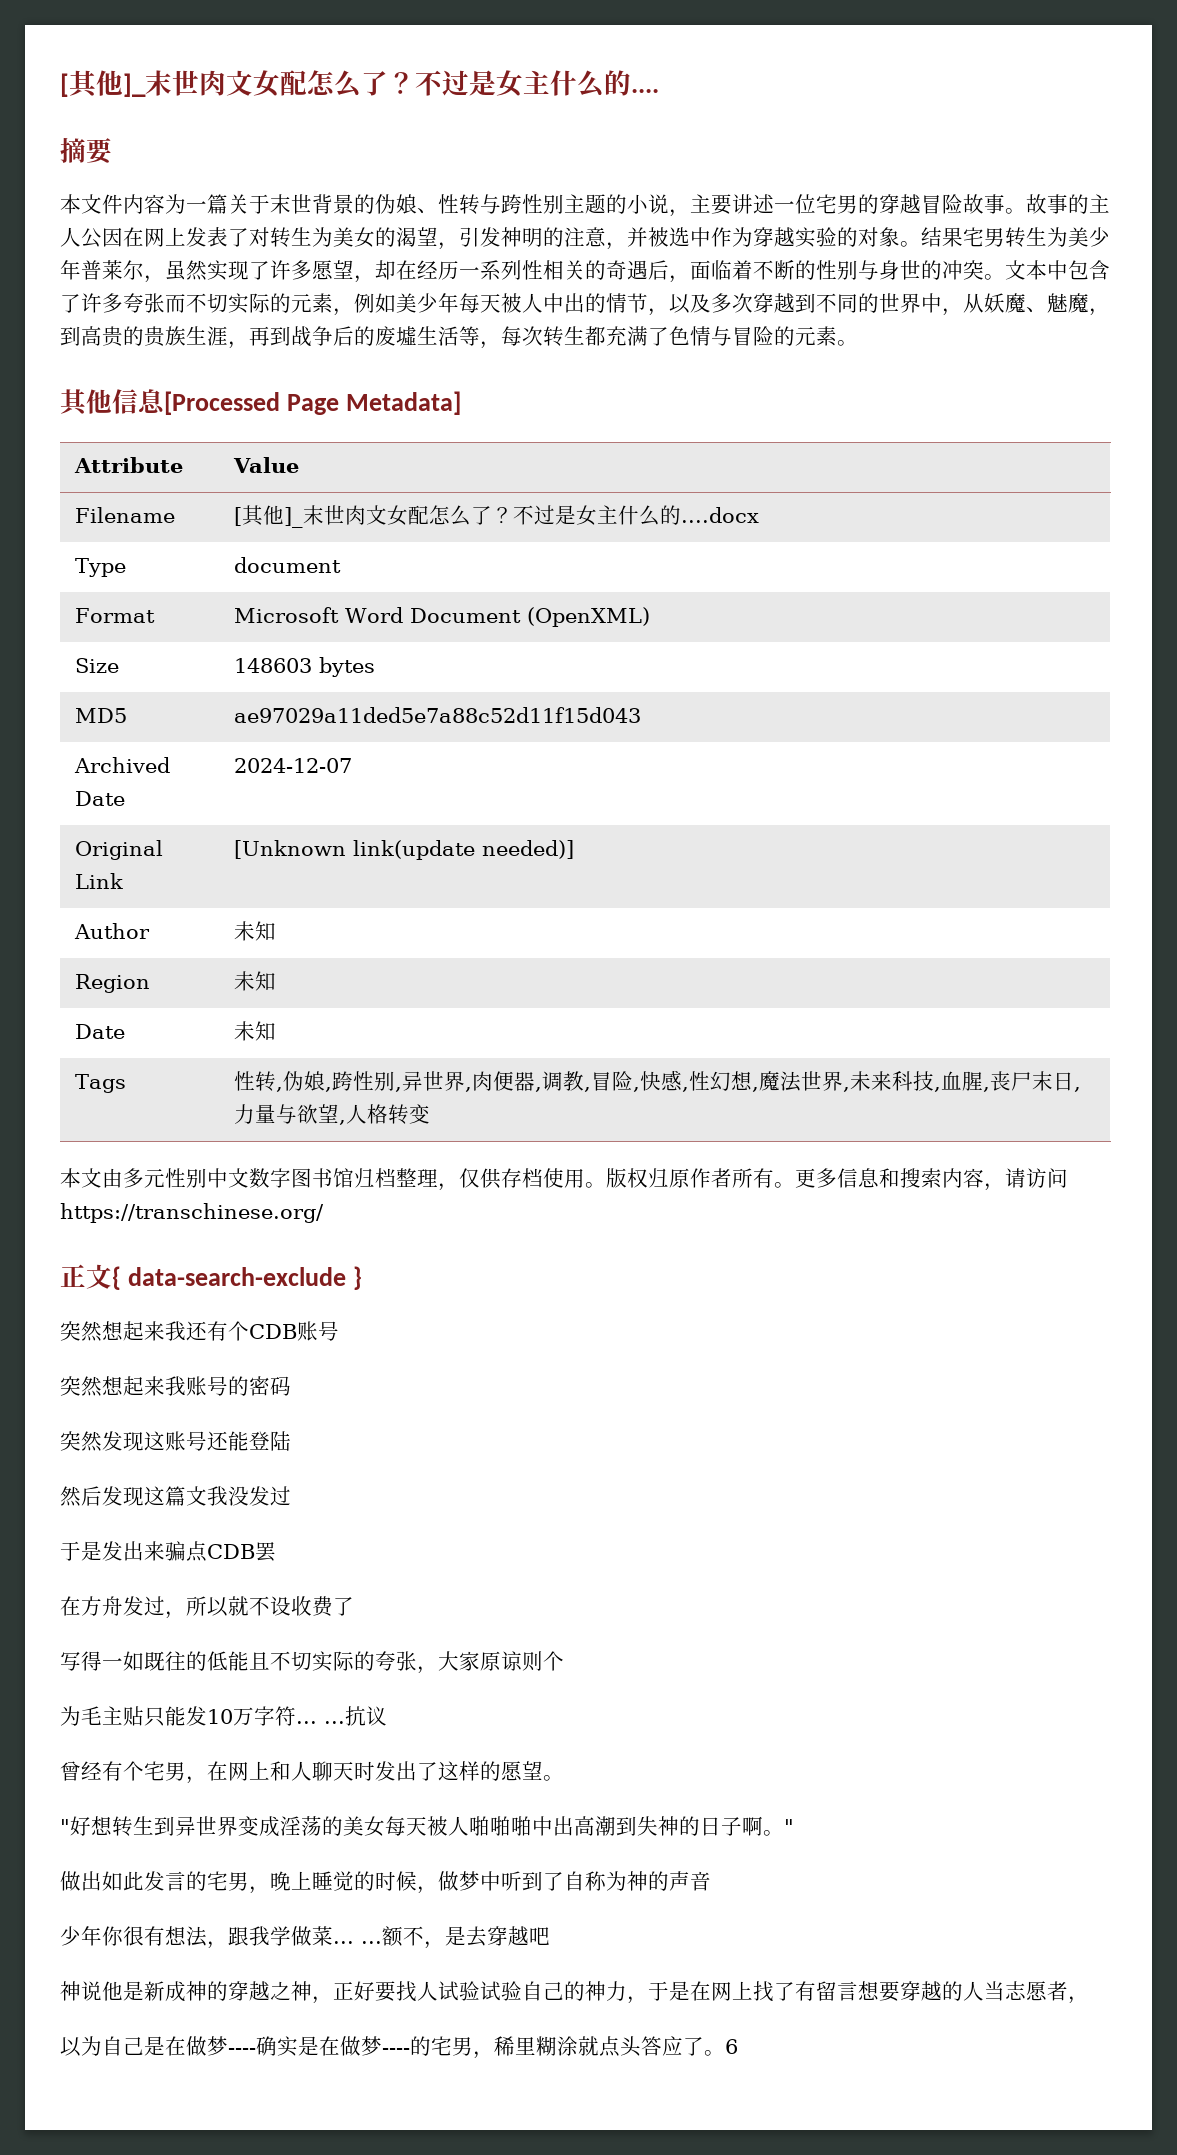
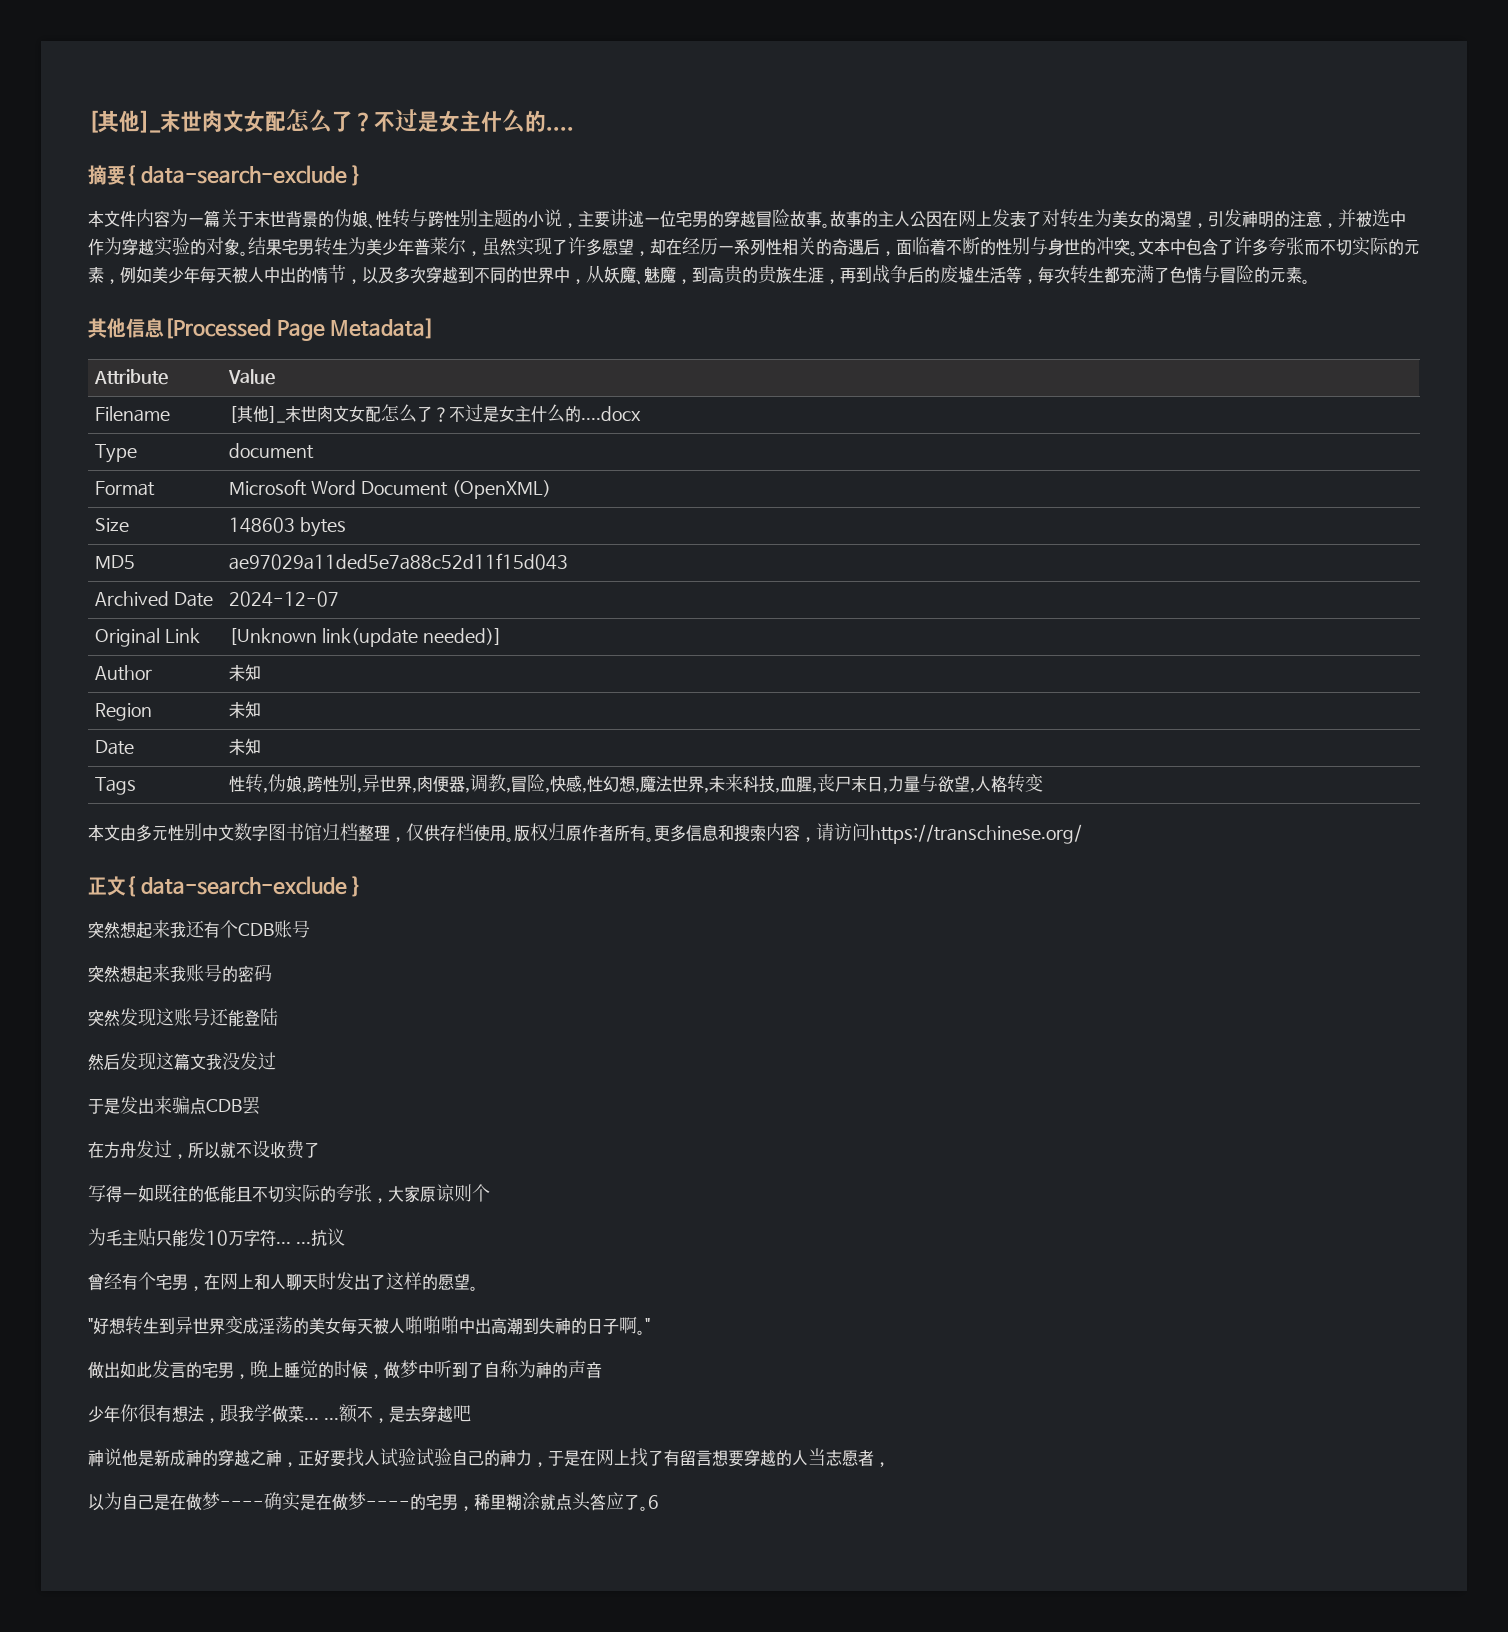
(113, 151) none -> [126,165,362,186] { data-search-exclude }

